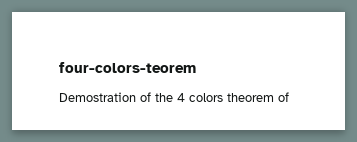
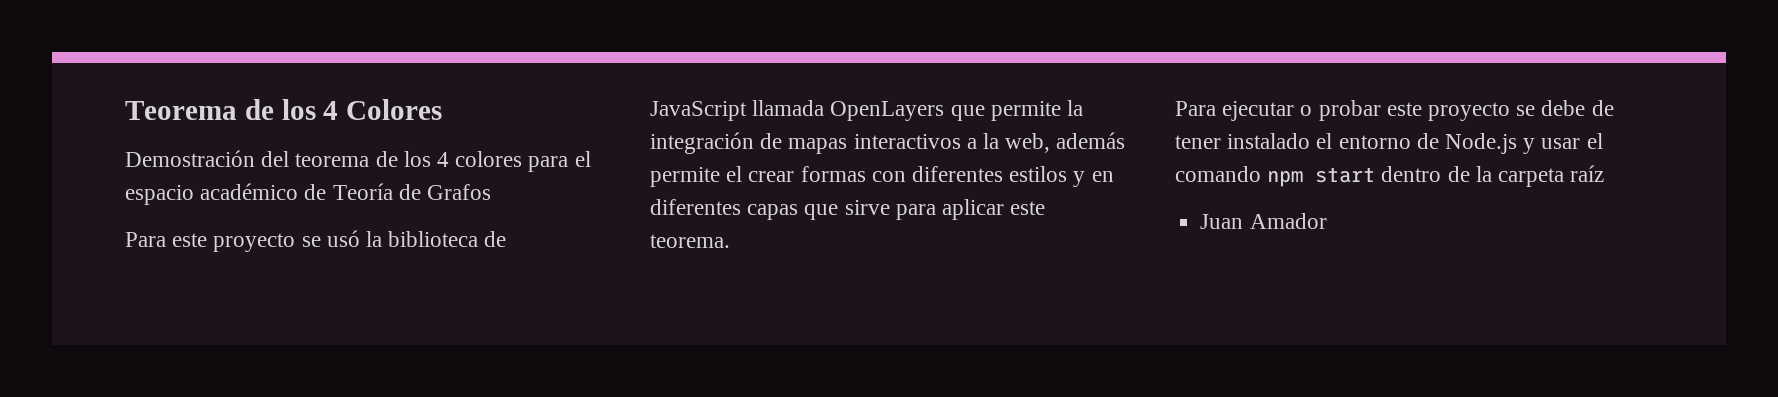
[59,62,196,73] [59,92,289,102] four-colors-teorem // Demostration of the 4 colors theorem of -> [125,99,443,120] [125,150,591,172] [125,183,492,205] [125,230,507,252] [650,100,1084,121] [650,132,1126,154] [650,166,1114,187] [650,199,1046,220] [650,234,730,248] [1175,100,1614,121] [1175,133,1603,154] [1175,165,1605,187] [1200,213,1327,229] Teorema de los 4 Colores // Demostración del teorema de los 4 colores para el espacio académico de Teoría de Grafos // Para este proyecto se usó la biblioteca de JavaScript llamada OpenLayers que permite la integración de mapas interactivos a la web, además permite el crear formas con diferentes estilos y en diferentes capas que sirve para aplicar este teorema. // Para ejecutar o probar este proyecto se debe de tener instalado el entorno de Node.js y usar el comando npm start dentro de la carpeta raíz // Juan Amador

